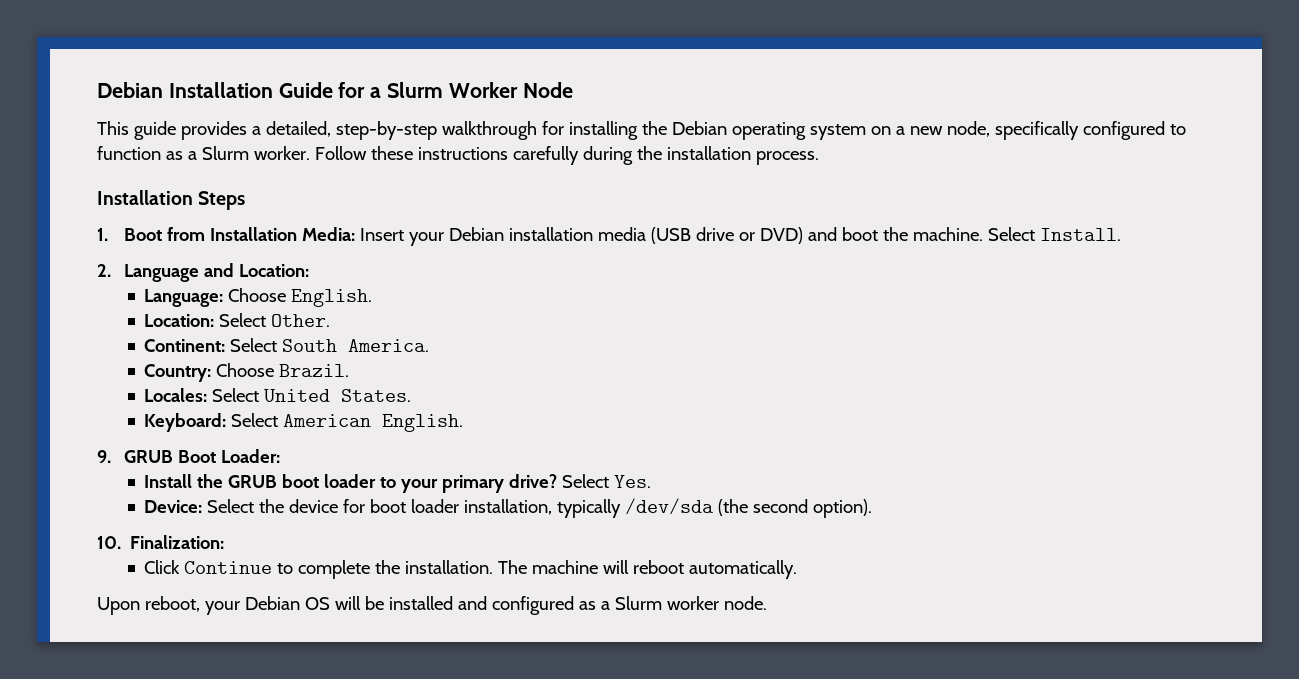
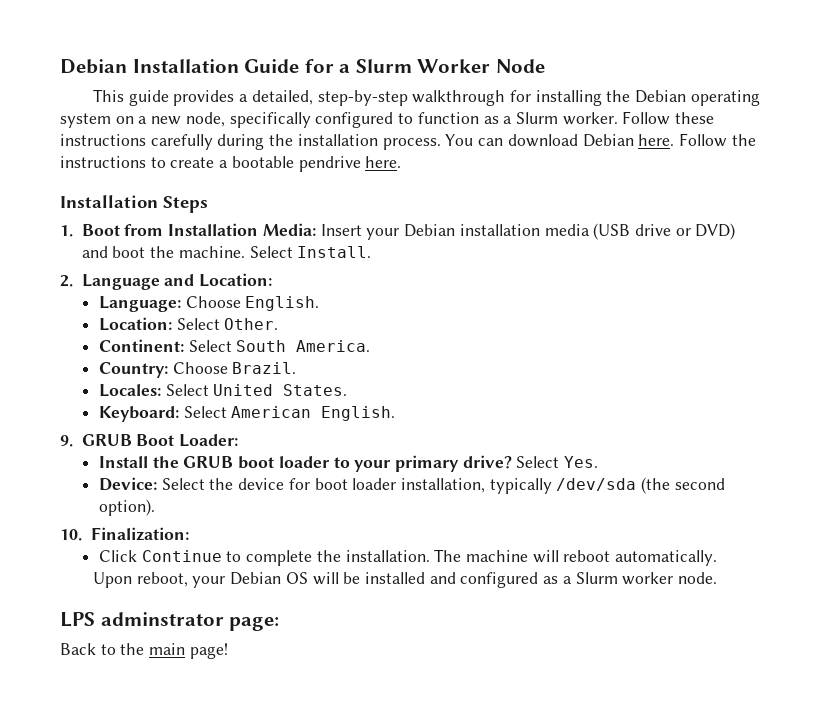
(819, 158) none -> [445,133,756,147] [60,156,402,172] You can download Debian here. Follow the instructions to create a bootable pendrive here.
(767, 603) none -> [60,612,280,631] [60,643,228,659] // LPS adminstrator page: // Back to the main page!

